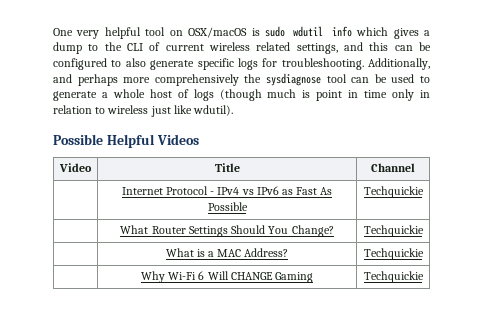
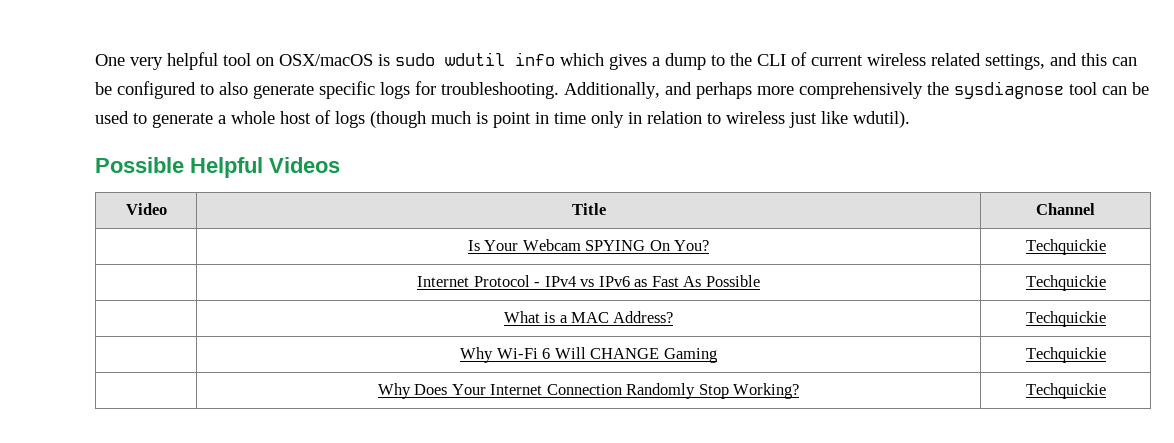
(415, 167) none -> [467,239,710,251] [1025,239,1106,255] // | Is Your Webcam SPYING On You? | Techquickie
[120,225,334,237] [363,225,424,237] // | What Router Settings Should You Change? | Techquickie -> (1106, 283) none
(424, 277) none -> [377,383,800,399] [1025,383,1106,399] // | Why Does Your Internet Connection Randomly Stop Working? | Techquickie

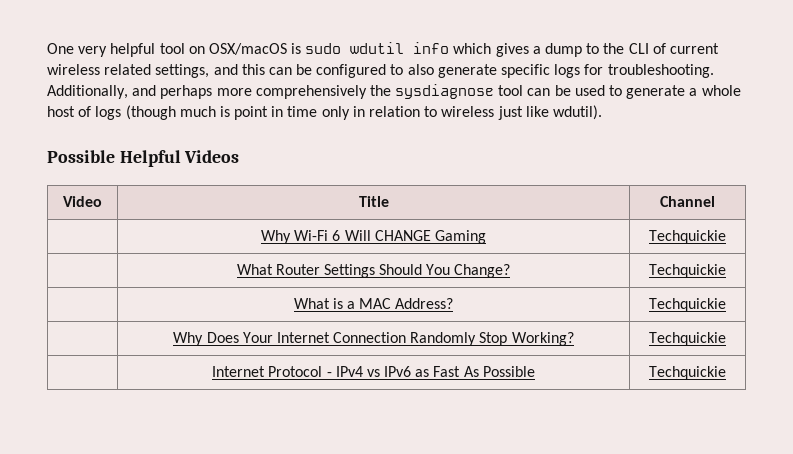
[467,239,710,251] Is Your Webcam SPYING On You? -> [261,230,486,244] [649,230,726,244] [236,264,511,278] [649,264,726,278] [293,298,454,309] [649,298,726,312] [173,332,574,346] Why Wi-Fi 6 Will CHANGE Gaming | Techquickie // | What Router Settings Should You Change? | Techquickie // | What is a MAC Address? | Techquickie // | Why Does Your Internet Connection Randomly Stop Working?
[503,311,674,323] [1025,311,1106,327] [460,347,717,363] [1025,347,1106,363] [377,383,800,399] [1025,383,1106,399] // | What is a MAC Address? | Techquickie // | Why Wi-Fi 6 Will CHANGE Gaming | Techquickie // | Why Does Your Internet Connection Randomly Stop Working? | Techquickie -> (726, 373) none

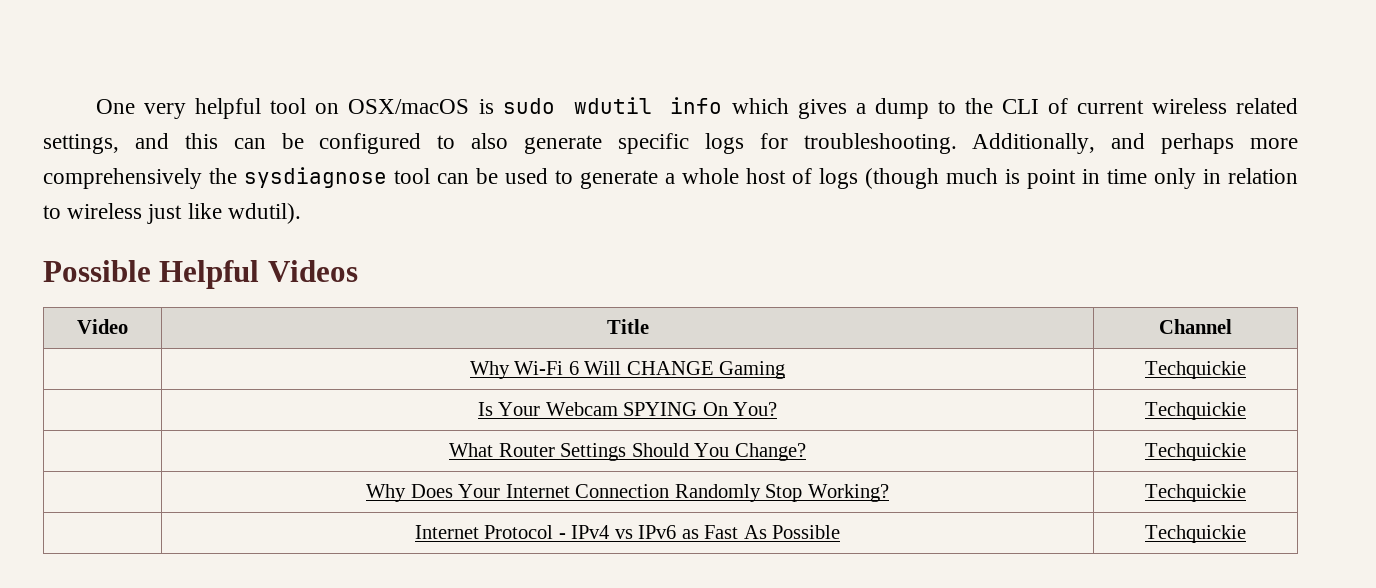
(726, 237) none -> [477,402,778,416] [1145,402,1246,420] // | Is Your Webcam SPYING On You? | Techquickie
[293,298,454,309] [649,298,726,312] // | What is a MAC Address? | Techquickie -> (1246, 452) none

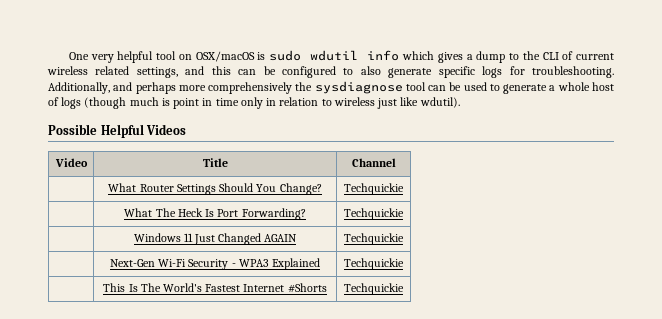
[469,361,786,379] [1145,361,1246,379] [477,402,778,416] [1145,402,1246,420] // | Why Wi-Fi 6 Will CHANGE Gaming | Techquickie // | Is Your Webcam SPYING On You? | Techquickie -> (396, 162) none
[366,484,889,502] [1145,484,1246,502] [414,525,841,539] Why Does Your Internet Connection Randomly Stop Working? | Techquickie // | Internet Protocol - IPv4 vs IPv6 as Fast As Possible -> [124,208,306,220] [344,208,404,220] [133,233,298,245] [344,233,404,245] [109,258,321,270] [344,258,404,270] [103,283,327,293] What The Heck Is Port Forwarding? | Techquickie // | Windows 11 Just Changed AGAIN | Techquickie // | Next-Gen Wi-Fi Security - WPA3 Explained | Techquickie // | This Is The World's Fastest Internet #Shorts

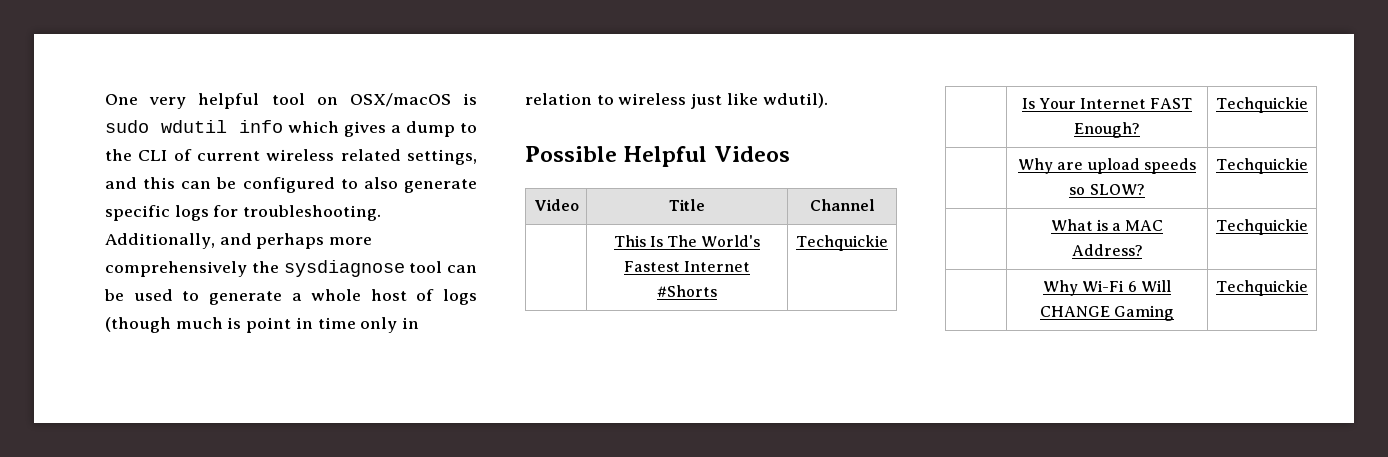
[108,183,322,195] [344,183,404,195] [124,208,306,220] [344,208,404,220] [133,233,298,245] [344,233,404,245] [109,258,321,270] [344,258,404,270] // | What Router Settings Should You Change? | Techquickie // | What The Heck Is Port Forwarding? | Techquickie // | Windows 11 Just Changed AGAIN | Techquickie // | Next-Gen Wi-Fi Security - WPA3 Explained | Techquickie -> (875, 205) none
(404, 289) none -> [1021,98,1193,109] [1074,122,1140,138] [1216,97,1309,113] [1018,158,1196,174] [1069,184,1145,195] [1216,158,1309,174] [1050,219,1164,231] [1071,244,1143,256] [1216,219,1309,235] [1043,280,1171,296] [1039,305,1175,321] [1216,280,1309,296] // | Is Your Internet FAST Enough? | Techquickie // | Why are upload speeds so SLOW? | Techquickie // | What is a MAC Address? | Techquickie // | Why Wi-Fi 6 Will CHANGE Gaming | Techquickie

